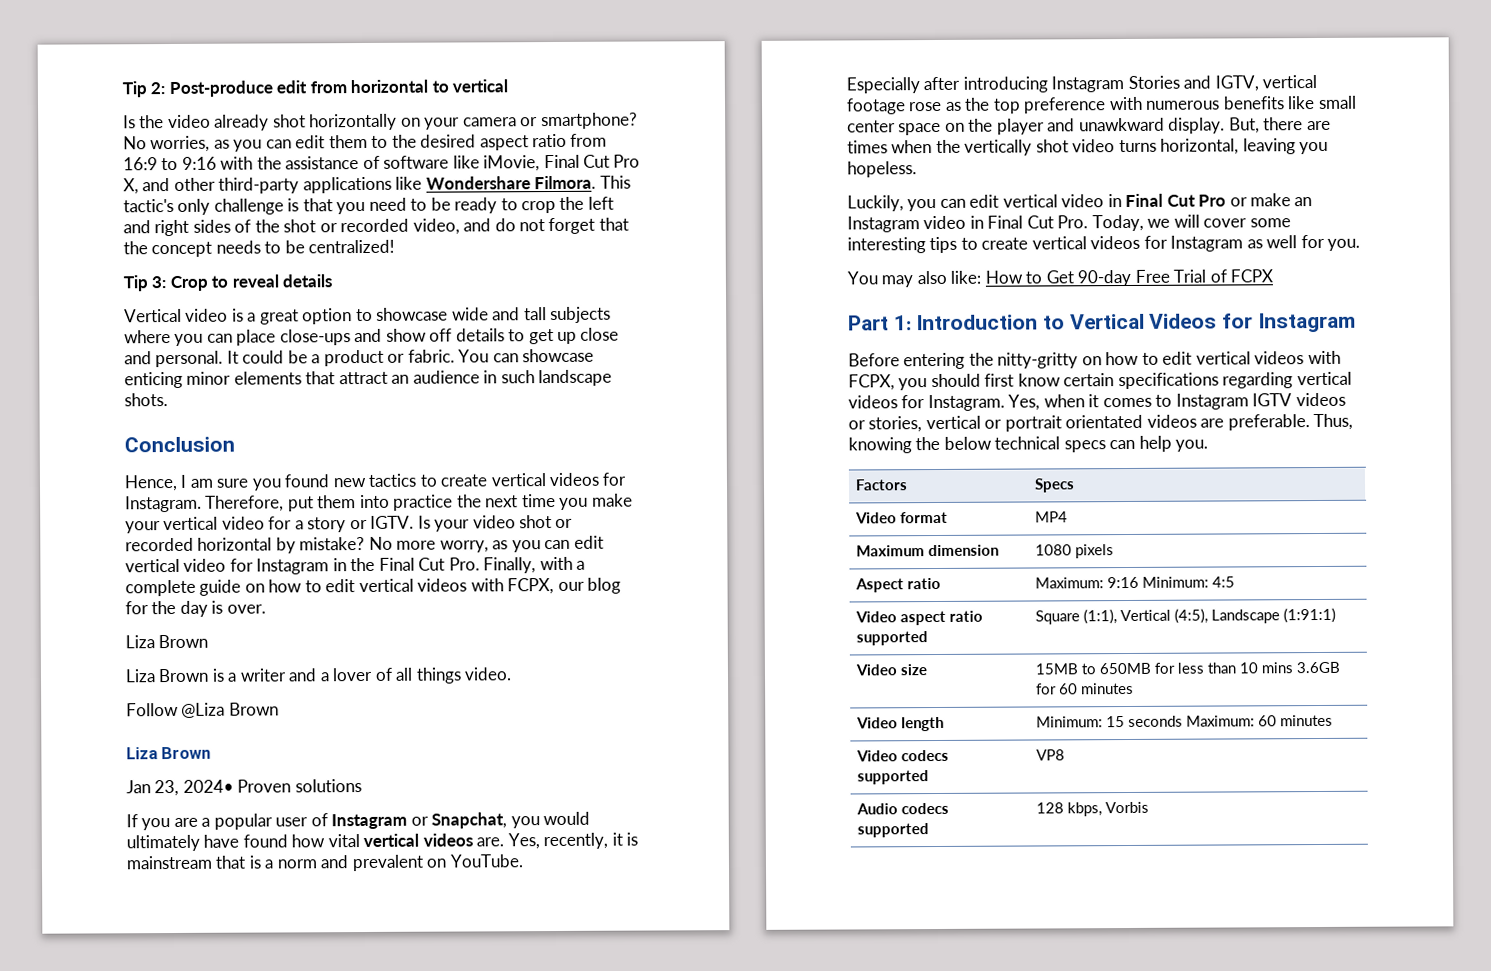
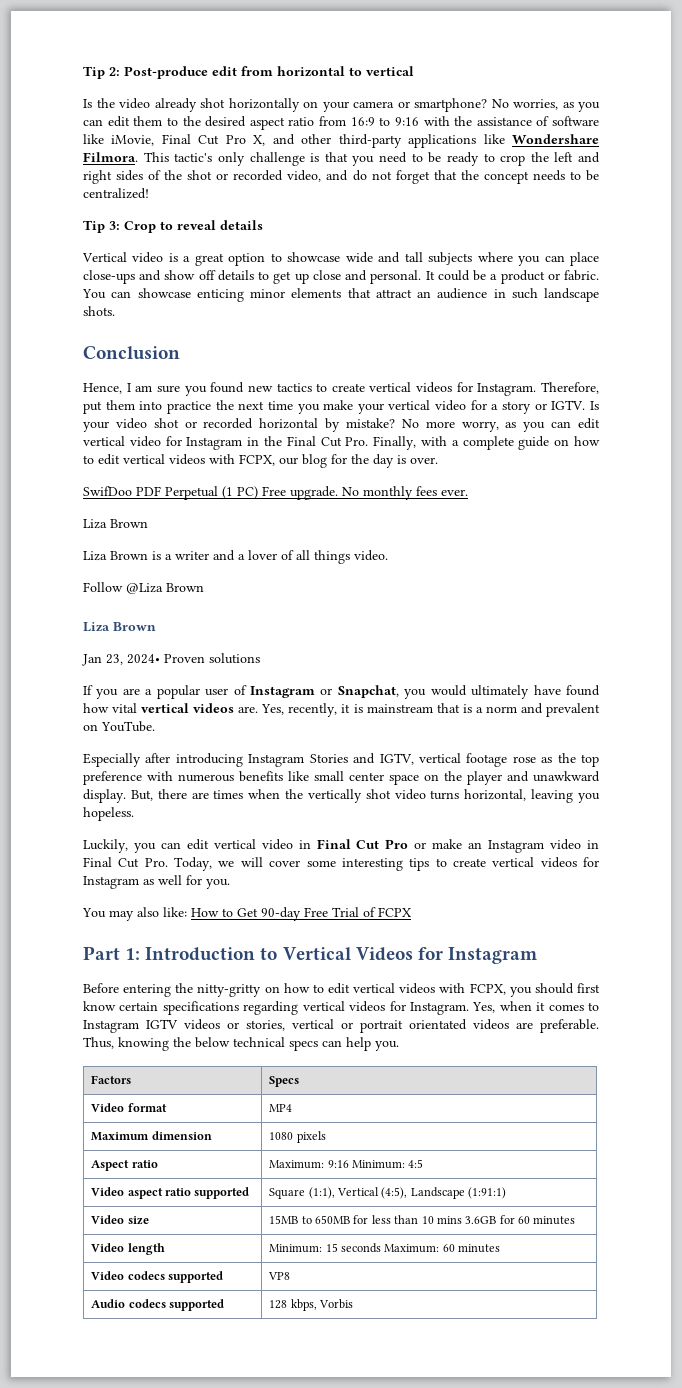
(266, 609) none -> [83,486,468,500] // SwifDoo PDF Perpetual (1 PC) Free upgrade. No monthly fees ever.

